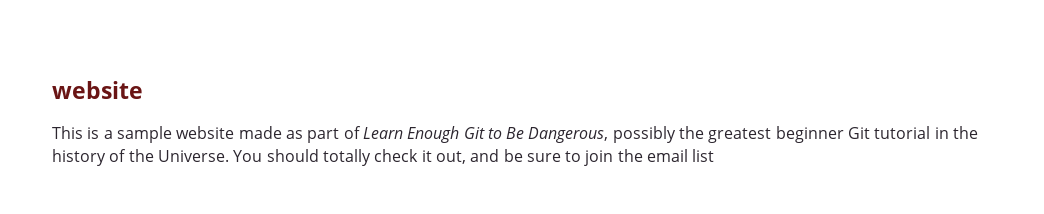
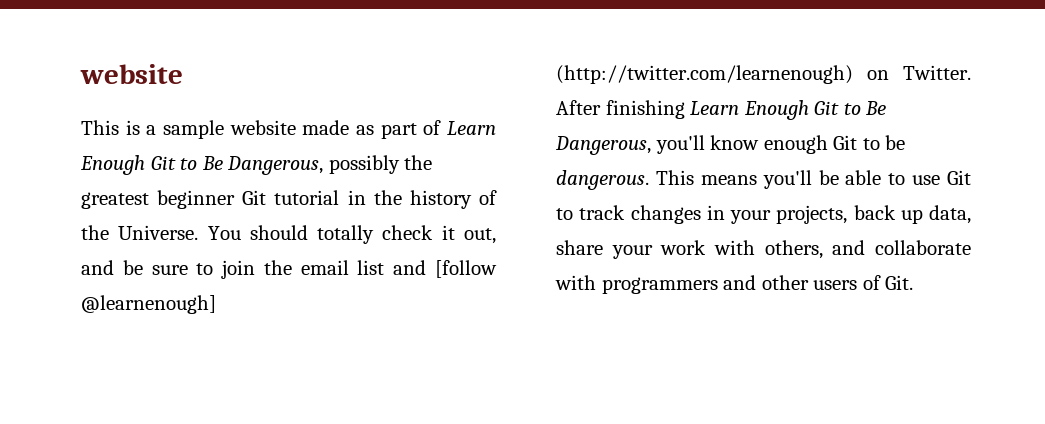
(715, 155) none -> [393,260,497,278] [81,295,216,314] [556,65,971,84] [556,100,887,120] [555,135,906,155] [556,170,971,190] [556,205,971,224] [556,240,971,259] [555,275,914,294] and [follow @learnenough] (http://twitter.com/learnenough) on Twitter. After finishing Learn Enough Git to Be Dangerous, you'll know enough Git to be dangerous. This means you'll be able to use Git to track changes in your projects, back up data, share your work with others, and collaborate with programmers and other users of Git.

